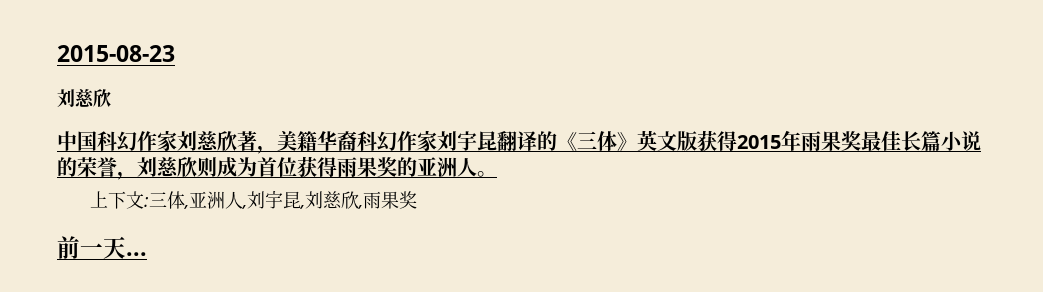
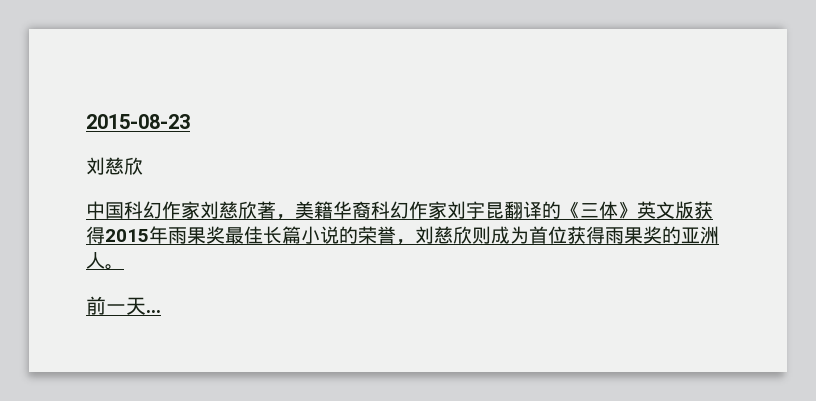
[89,190,417,209] // 上下文:三体,亚洲人,刘宇昆,刘慈欣,雨果奖 -> (124, 267) none

